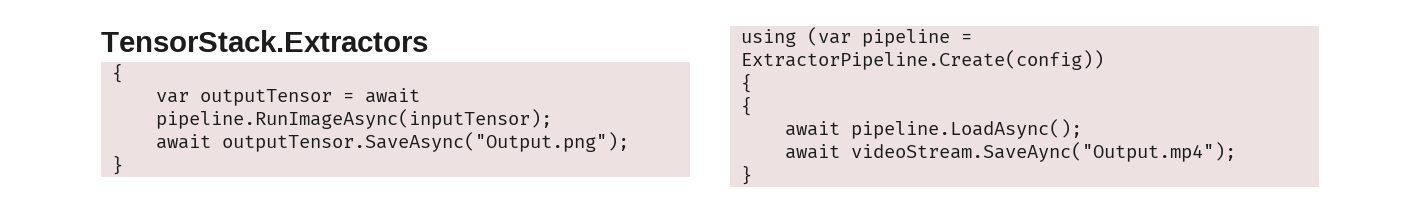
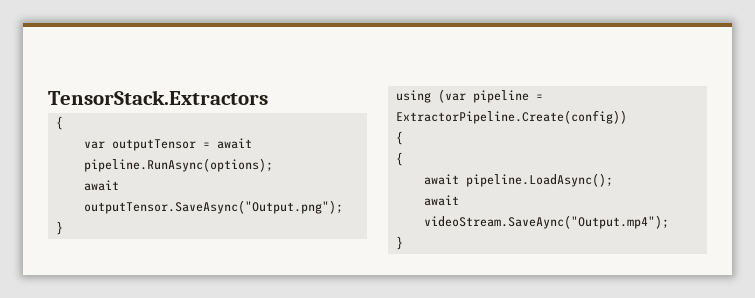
[156,109,553,129] pipeline.RunImageAsync(inputTensor); -> [83,158,273,172] pipeline.RunAsync(options);

